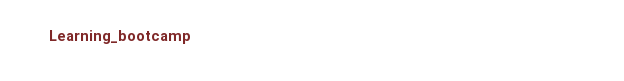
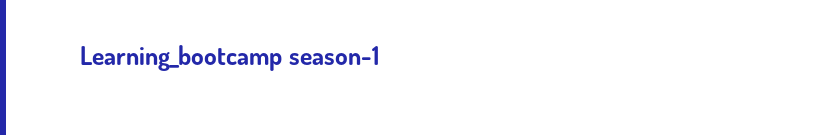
(191, 37) none -> [288,46,379,65] season-1

